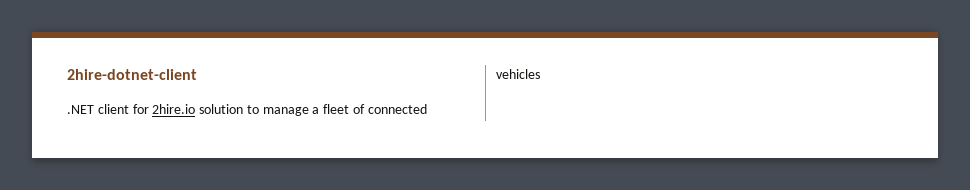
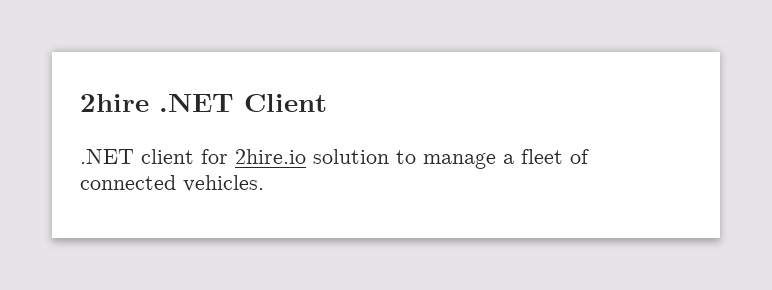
[67,69,197,80] 2hire-dotnet-client -> [80,93,327,112] 2hire .NET Client
[496,69,540,79] vehicles -> [183,175,264,192] vehicles.

